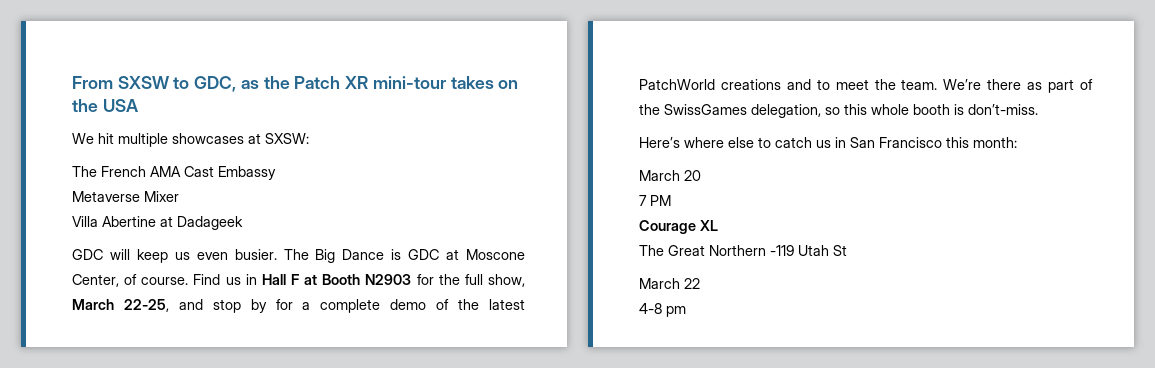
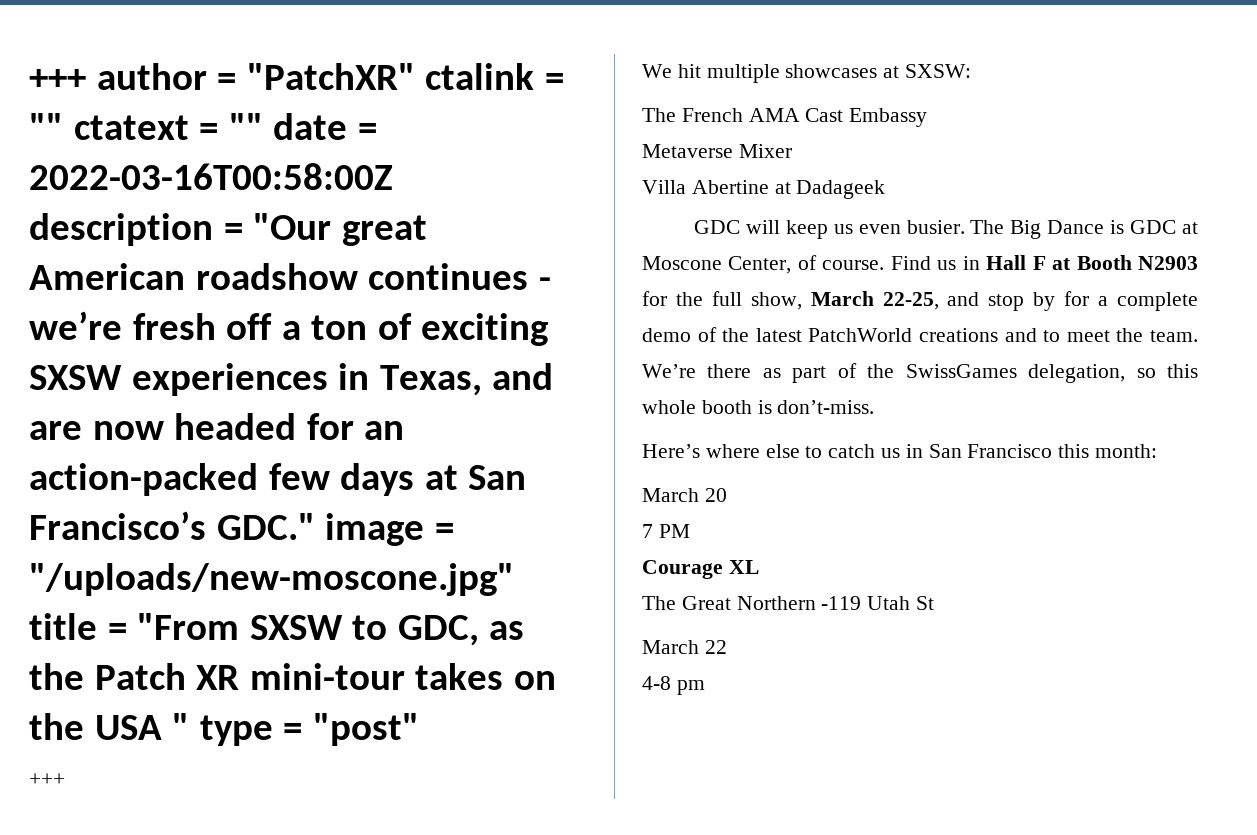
[72,76,113,89] From -> [29,63,564,90] [29,113,377,140] [29,163,393,190] [29,213,427,246] [29,263,551,290] [29,311,550,346] [29,363,554,396] [29,413,405,440] [29,463,527,496] [29,511,454,546] [29,563,514,596] [29,613,240,640] +++ author = "PatchXR" ctalink = "" ctatext = "" date = 2022-03-16T00:58:00Z description = "Our great American roadshow continues - we’re fresh off a ton of exciting SXSW experiences in Texas, and are now headed for an action-packed few days at San Francisco’s GDC." image = "/uploads/new-moscone.jpg" title = "From
(139, 105) none -> [172,713,419,746] [29,773,65,786] " type = "post" // +++

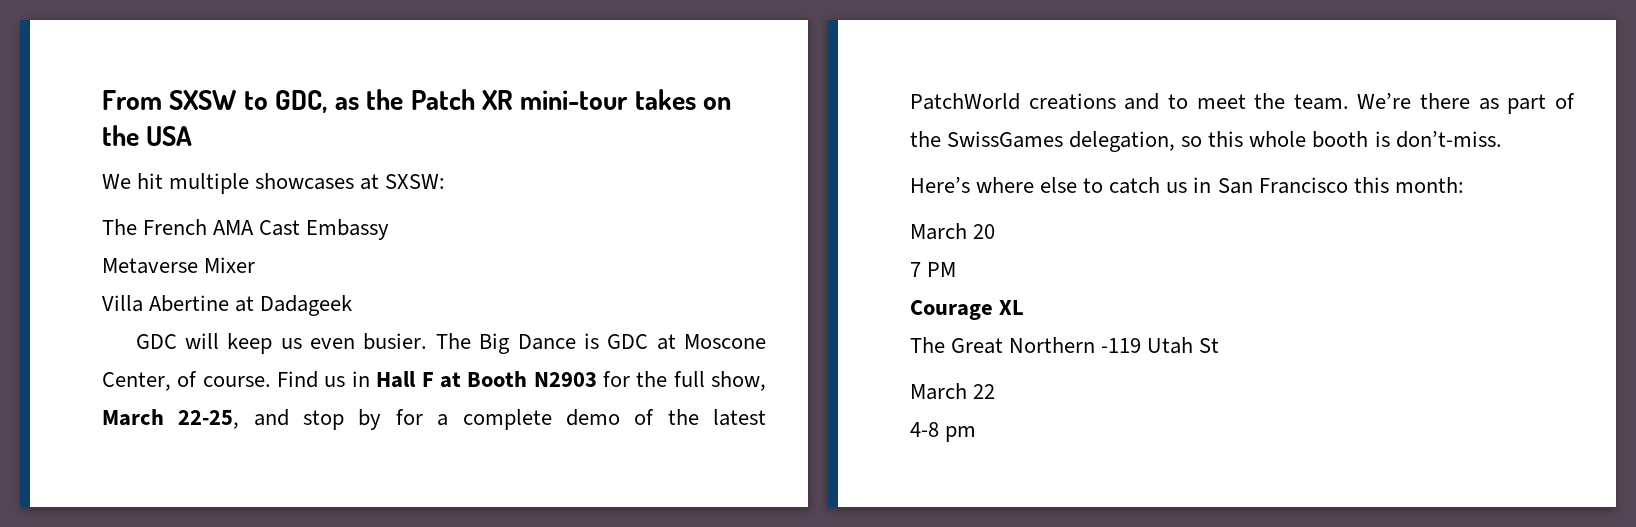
[29,63,564,90] [29,113,377,140] [29,163,393,190] [29,213,427,246] [29,263,551,290] [29,311,550,346] [29,363,554,396] [29,413,405,440] [29,463,527,496] [29,511,454,546] [29,563,514,596] [29,613,240,640] +++ author = "PatchXR" ctalink = "" ctatext = "" date = 2022-03-16T00:58:00Z description = "Our great American roadshow continues - we’re fresh off a ton of exciting SXSW experiences in Texas, and are now headed for an action-packed few days at San Francisco’s GDC." image = "/uploads/new-moscone.jpg" title = "From -> [102,90,162,110] From
[172,713,419,746] [29,773,65,786] " type = "post" // +++ -> (193, 136) none

